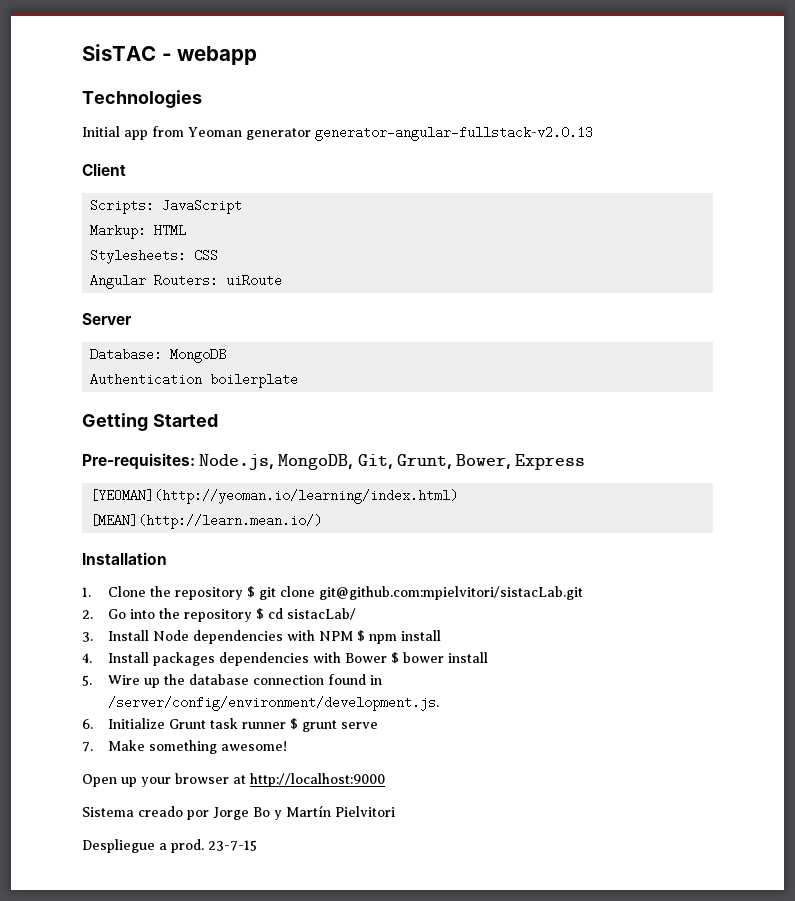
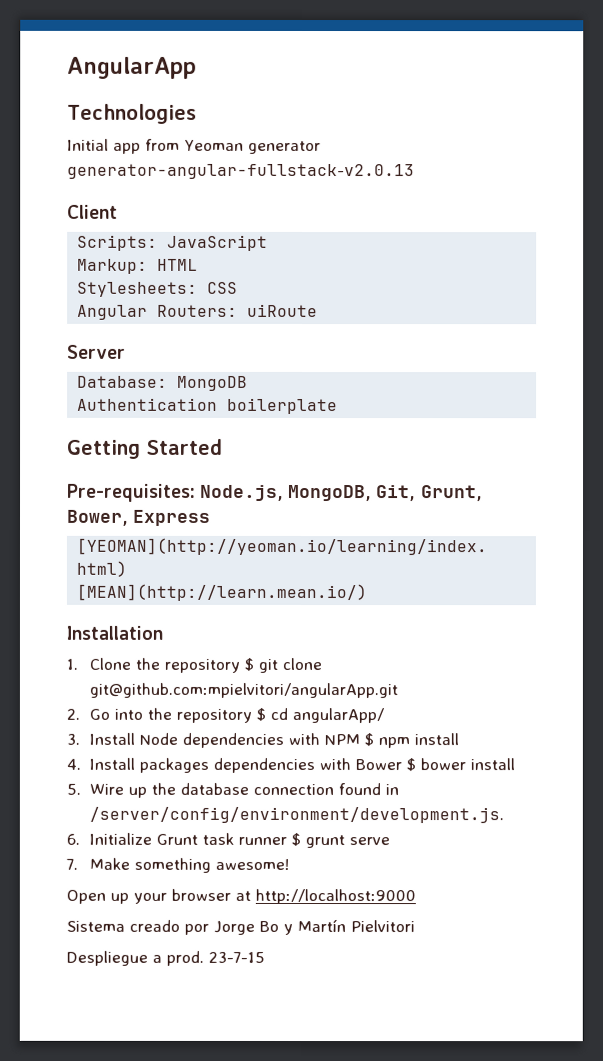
[82,44,258,65] SisTAC - webapp -> [67,56,197,79] AngularApp
[319,586,584,600] git@github.com:mpielvitori/sistacLab.git -> [89,682,399,699] git@github.com:mpielvitori/angularApp.git
[287,608,357,620] sistacLab/ -> [292,707,385,724] angularApp/

